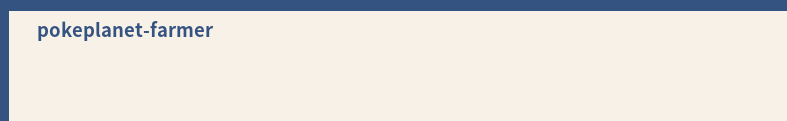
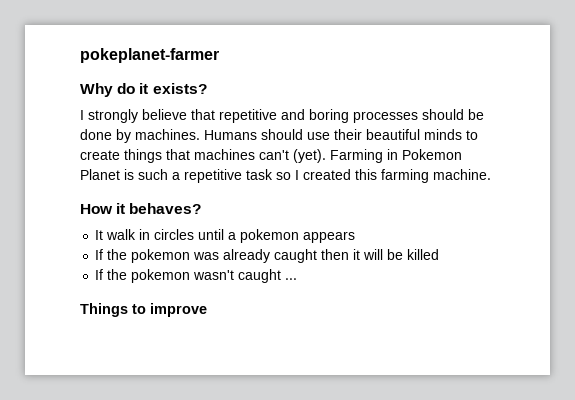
(214, 31) none -> [80,83,207,97] [80,109,484,123] [80,129,478,143] [80,149,462,163] [80,169,491,183] [80,203,202,214] [95,229,356,243] [95,249,440,263] [95,269,298,283] [80,303,207,317] // Why do it exists? // I strongly believe that repetitive and boring processes should be done by machines. Humans should use their beautiful minds to create things that machines can't (yet). Farming in Pokemon Planet is such a repetitive task so I created this farming machine. // How it behaves? // It walk in circles until a pokemon appears // If the pokemon was already caught then it will be killed // If the pokemon wasn't caught ... // Things to improve

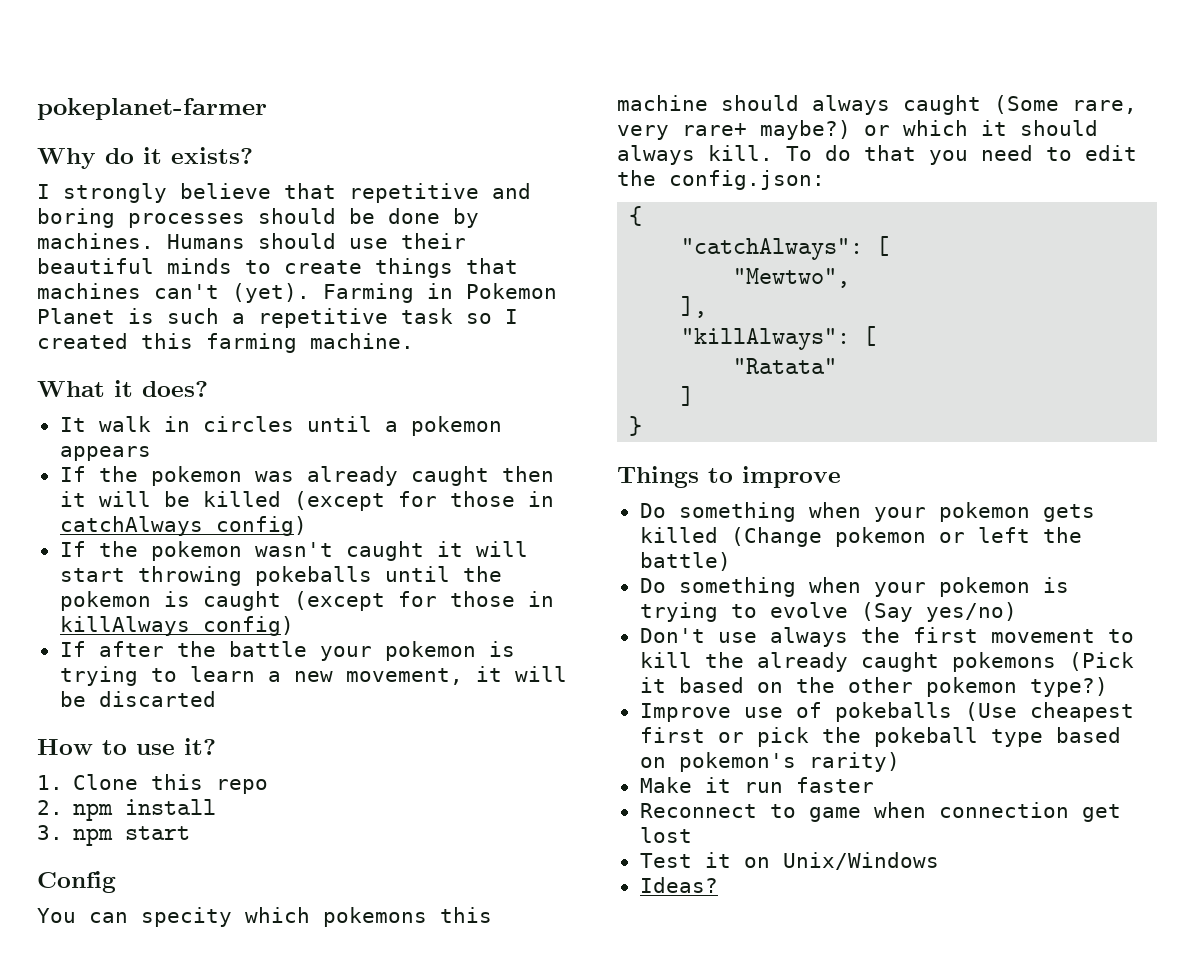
[80,203,202,214] How it behaves? -> [37,380,208,397] What it does?
(440, 254) none -> [293,491,554,511] [59,516,307,536] (except for those in catchAlways config)
[285,278,298,280] [80,303,207,317] ... // Things to improve -> [436,541,528,557] [59,566,502,586] [59,591,554,611] [59,616,294,636] [59,641,515,661] [59,666,567,686] [59,691,216,707] [37,738,216,755] [37,774,269,794] [37,799,217,821] [37,825,191,846] [37,871,116,893] [37,907,492,927] [617,95,1137,115] [617,120,1098,140] [617,145,1137,165] [617,170,825,190] [629,206,643,226] [681,236,890,260] [733,268,851,288] [681,296,708,318] [681,326,877,350] [733,358,838,374] [681,386,695,406] [629,416,643,436] [617,466,841,488] [639,502,1095,522] [639,527,1082,547] [639,552,731,571] [639,577,1069,597] [639,602,1017,622] [639,627,1134,647] [639,652,1134,672] [639,677,1108,697] [639,702,1134,722] [639,727,1121,747] [639,752,900,772] [639,777,874,793] [639,802,1121,822] [639,827,692,843] [639,852,939,870] [639,877,718,893] it will start throwing pokeballs until the pokemon is caught (except for those in killAlways config) // If after the battle your pokemon is trying to learn a new movement, it will be discarted // How to use it? // 1. Clone this repo // 2. npm install // 3. npm start // Config // You can specity which pokemons this machine should always caught (Some rare, very rare+ maybe?) or which it should always kill. To do that you need to edit the config.json: // { // "catchAlways": [ // "Mewtwo", // ], // "killAlways": [ // "Ratata" // ] // } // Things to improve // Do something when your pokemon gets killed (Change pokemon or left the battle) // Do something when your pokemon is trying to evolve (Say yes/no) // Don't use always the first movement to kill the already caught pokemons (Pick it based on the other pokemon type?) // Improve use of pokeballs (Use cheapest first or pick the pokeball type based on pokemon's rarity) // Make it run faster // Reconnect to game when connection get lost // Test it on Unix/Windows // Ideas?

